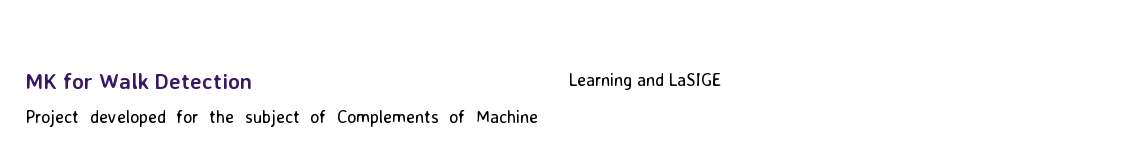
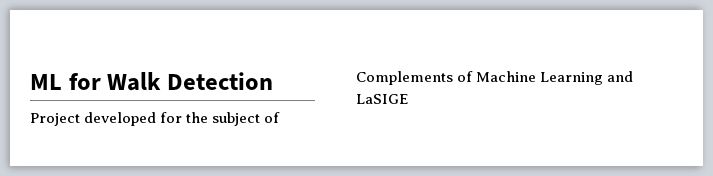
[25,74,57,89] MK -> [30,74,62,90] ML

